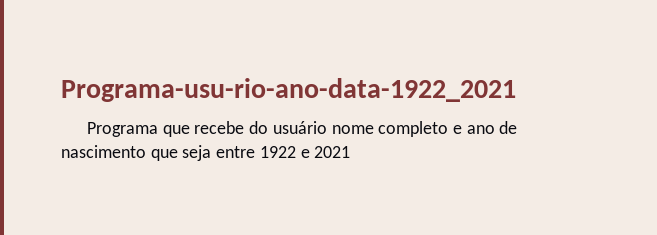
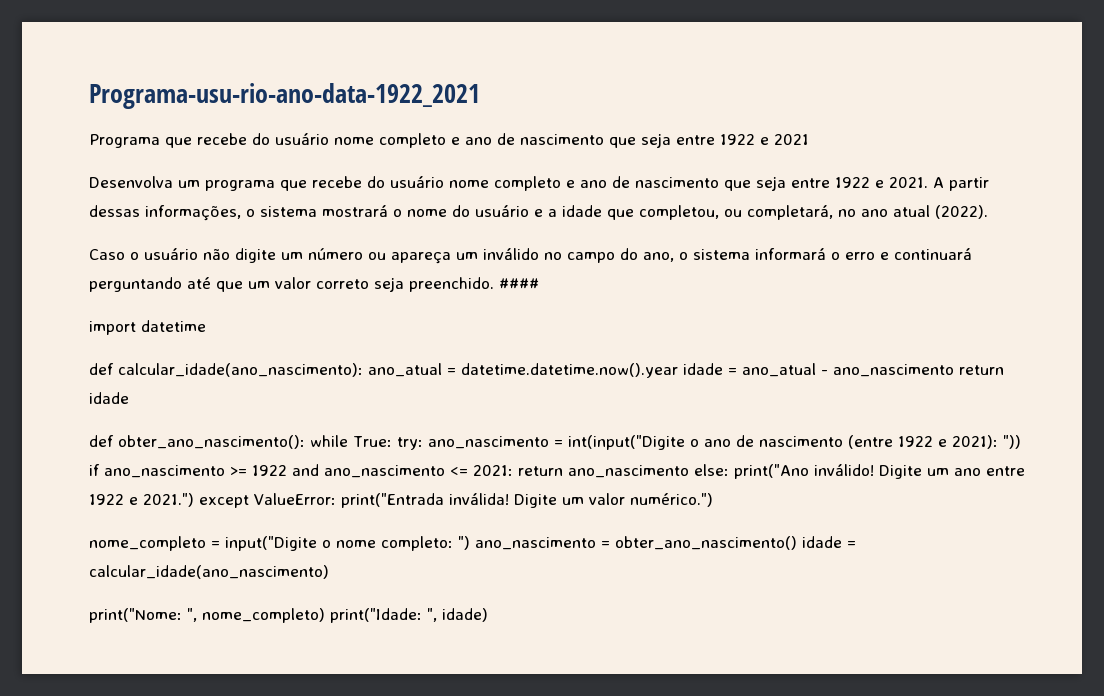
(351, 152) none -> [89,176,989,191] [89,205,988,221] [89,248,972,264] [89,277,539,292] [89,320,206,335] [89,363,1004,378] [89,392,129,404] [89,435,1021,450] [89,464,1025,479] [89,493,713,508] [89,536,856,551] [89,565,329,579] [89,608,488,623] // Desenvolva um programa que recebe do usuário nome completo e ano de nascimento que seja entre 1922 e 2021. A partir dessas informações, o sistema mostrará o nome do usuário e a idade que completou, ou completará, no ano atual (2022). // Caso o usuário não digite um número ou apareça um inválido no campo do ano, o sistema informará o erro e continuará perguntando até que um valor correto seja preenchido. #### // import datetime // def calcular_idade(ano_nascimento): ano_atual = datetime.datetime.now().year idade = ano_atual - ano_nascimento return idade // def obter_ano_nascimento(): while True: try: ano_nascimento = int(input("Digite o ano de nascimento (entre 1922 e 2021): ")) if ano_nascimento >= 1922 and ano_nascimento <= 2021: return ano_nascimento else: print("Ano inválido! Digite um ano entre 1922 e 2021.") except ValueError: print("Entrada inválida! Digite um valor numérico.") // nome_completo = input("Digite o nome completo: ") ano_nascimento = obter_ano_nascimento() idade = calcular_idade(ano_nascimento) // print("Nome: ", nome_completo) print("Idade: ", idade)

